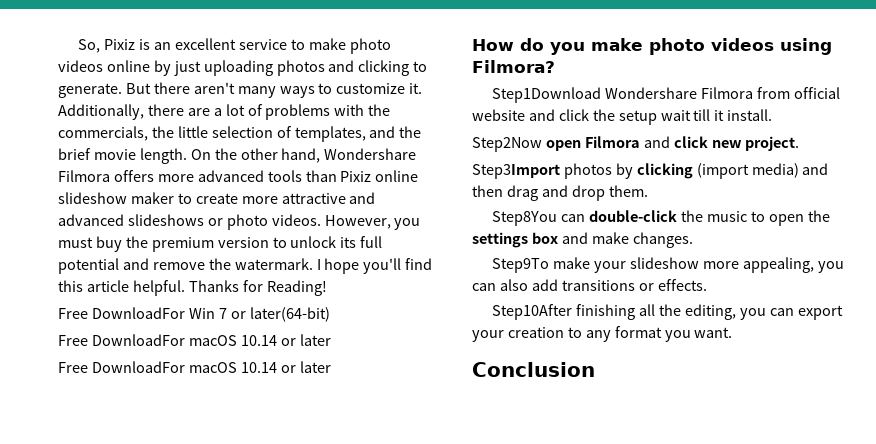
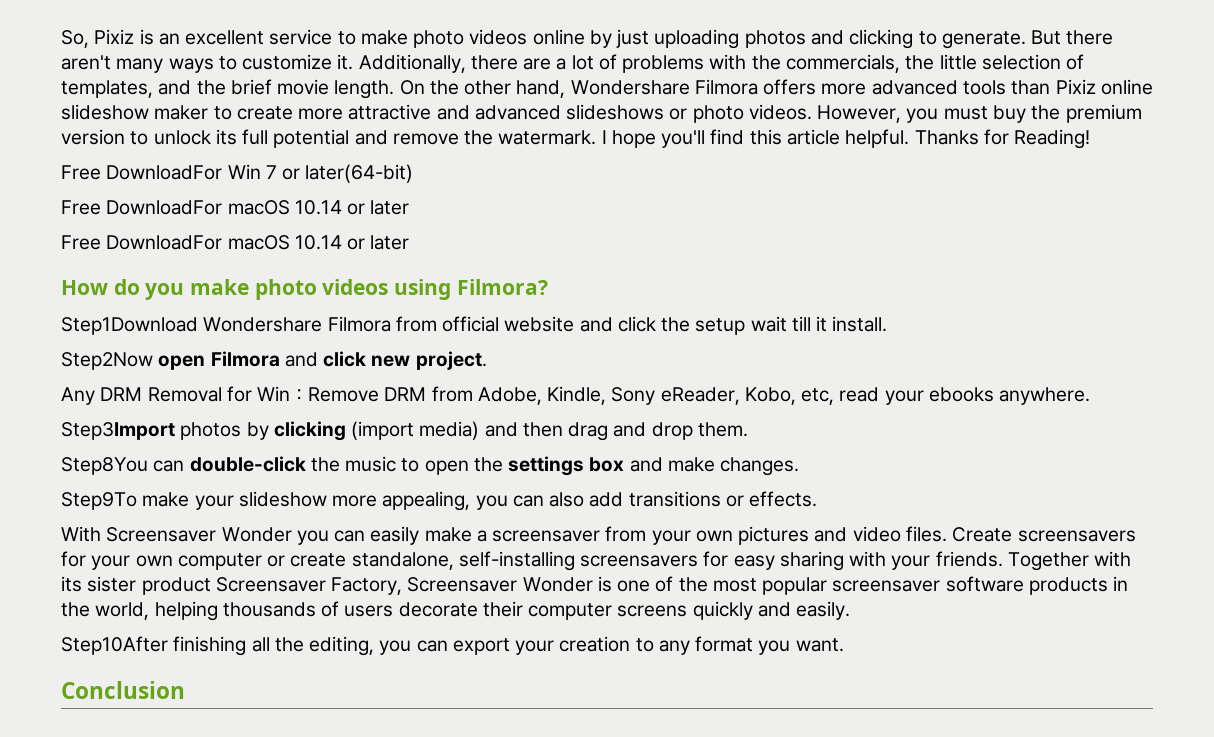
(800, 143) none -> [61,386,1091,405] // Any DRM Removal for Win：Remove DRM from Adobe, Kindle, Sony eReader, Kobo, etc, read your ebooks anywhere.
(707, 285) none -> [61,526,1136,545] [61,551,1132,571] [61,576,1129,595] [61,601,851,621] // With Screensaver Wonder you can easily make a screensaver from your own pictures and video files. Create screensavers for your own computer or create standalone, self-installing screensavers for easy sharing with your friends. Together with its sister product Screensaver Factory, Screensaver Wonder is one of the most popular screensaver software products in the world, helping thousands of users decorate their computer screens quickly and easily.

